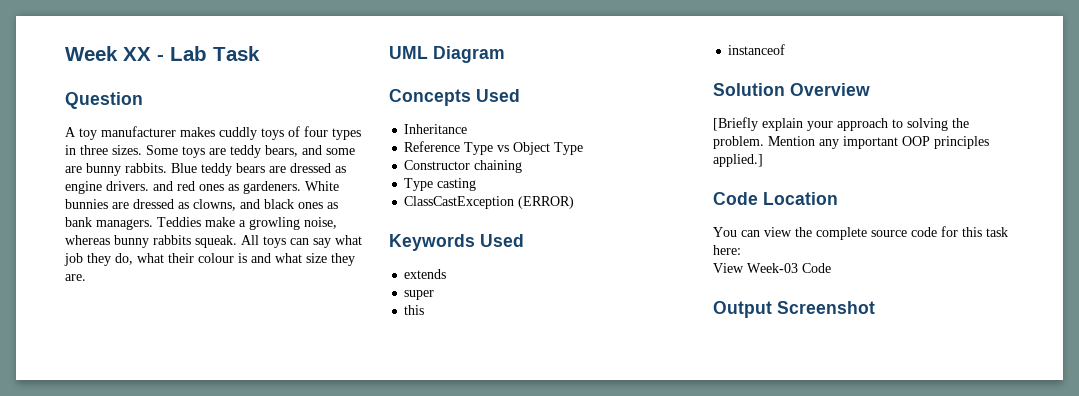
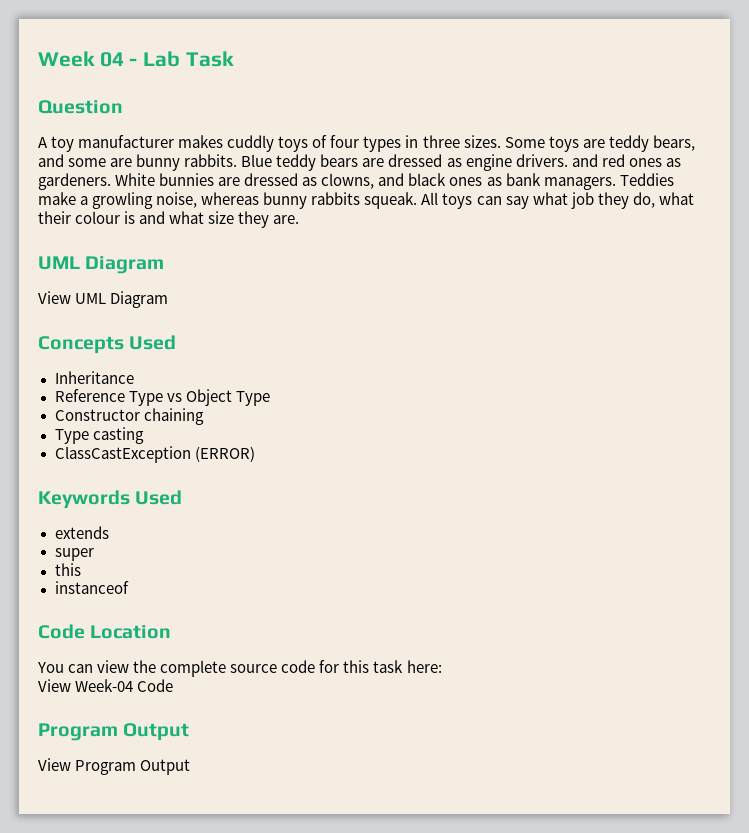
[123,47,151,61] XX -> [99,52,124,67] 04
(505, 54) none -> [38,291,169,308] // View UML Diagram
[713,83,870,96] [713,117,969,131] [713,136,989,149] [713,154,763,167] // Solution Overview // [Briefly explain your approach to solving the problem. Mention any important OOP principles applied.] -> (129, 587) none
[747,263,798,273] Week-03 -> [75,679,134,692] Week-04
[713,301,875,318] Output Screenshot -> [38,723,190,741] [38,758,191,775] Program Output // View Program Output

